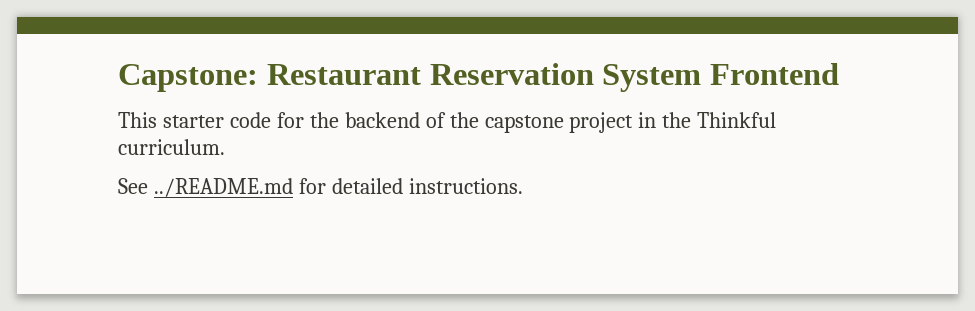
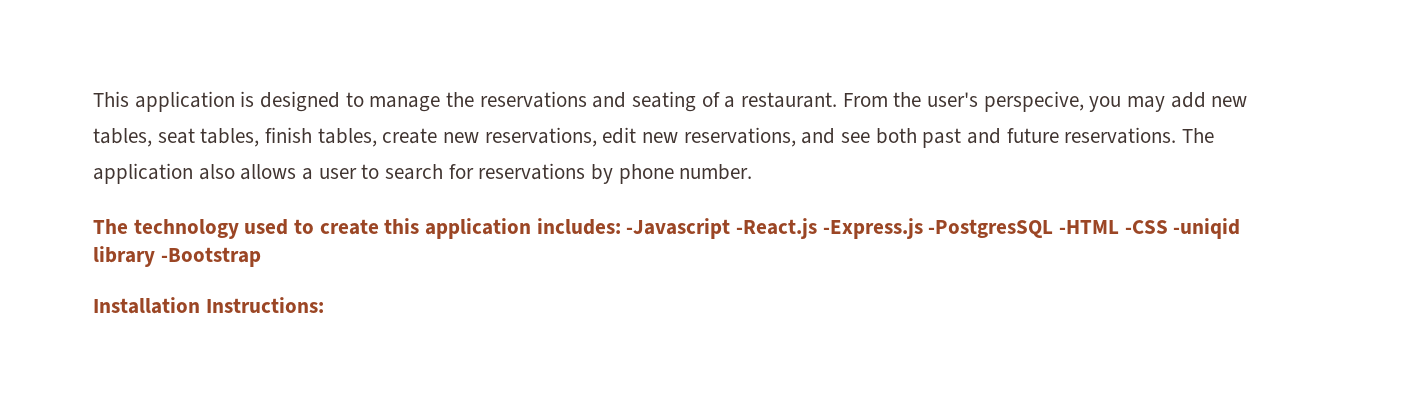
[118,63,840,92] [118,112,777,133] [118,139,225,155] [118,178,523,197] Capstone: Restaurant Reservation System Frontend // This starter code for the backend of the capstone project in the Thinkful curriculum. // See ../README.md for detailed instructions. -> [93,91,1248,112] [93,127,1215,148] [93,163,753,184] [93,218,1241,239] [93,246,261,267] [93,297,324,314] This application is designed to manage the reservations and seating of a restaurant. From the user's perspecive, you may add new tables, seat tables, finish tables, create new reservations, edit new reservations, and see both past and future reservations. The application also allows a user to search for reservations by phone number. // The technology used to create this application includes: -Javascript -React.js -Express.js -PostgresSQL -HTML -CSS -uniqid library -Bootstrap // Installation Instructions:

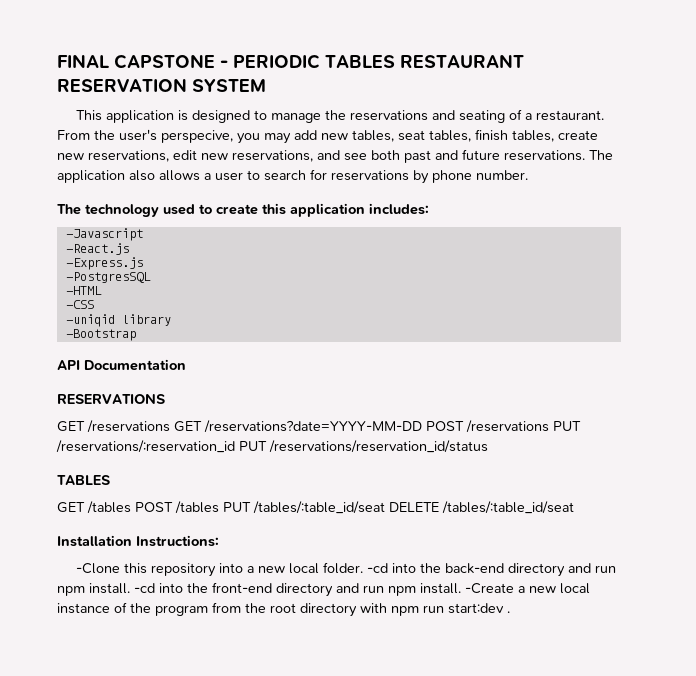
(93, 99) none -> [57,54,524,69] [57,78,266,92] FINAL CAPSTONE - PERIODIC TABLES RESTAURANT RESERVATION SYSTEM //
(621, 226) none -> (429, 209) //
(731, 228) none -> (143, 234) //
(818, 228) none -> (129, 249) //
(923, 228) none -> (143, 263) //
(1054, 228) none -> (151, 277) //
(1120, 227) none -> (102, 290) //
(1168, 227) none -> (94, 304) //
(155, 256) none -> (171, 320) //
[93,297,324,314] Installation Instructions: -> [57,359,186,371] [57,394,165,404] [57,420,581,433] [56,440,488,453] [57,475,110,485] [57,501,574,514] [57,535,219,547] [76,562,617,577] [57,582,590,597] [57,602,510,617] API Documentation // RESERVATIONS // GET /reservations GET /reservations?date=YYYY-MM-DD POST /reservations PUT /reservations/:reservation_id PUT /reservations/reservation_id/status // TABLES // GET /tables POST /tables PUT /tables/:table_id/seat DELETE /tables/:table_id/seat // Installation Instructions: // -Clone this repository into a new local folder. -cd into the back-end directory and run npm install. -cd into the front-end directory and run npm install. -Create a new local instance of the program from the root directory with npm run start:dev .

